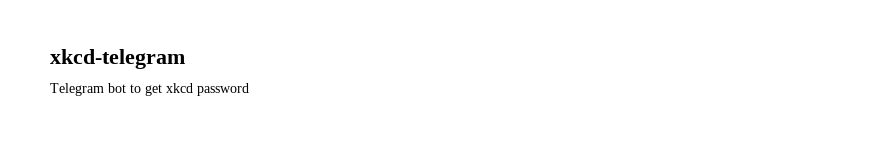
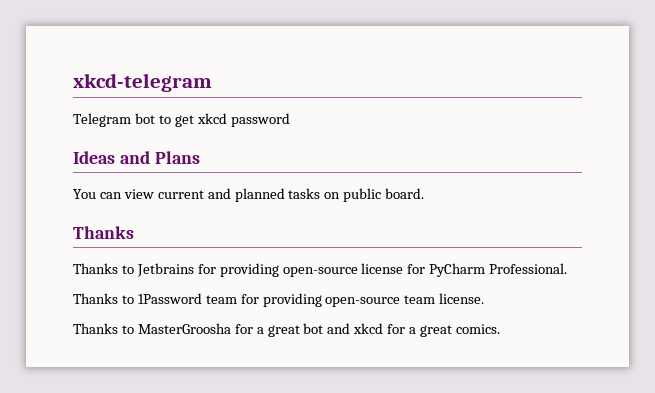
(249, 89) none -> [73,151,200,164] [73,188,425,202] [73,226,134,239] [73,263,568,277] [73,293,485,307] [73,323,500,337] // Ideas and Plans // You can view current and planned tasks on public board. // Thanks // Thanks to Jetbrains for providing open-source license for PyCharm Professional. // Thanks to 1Password team for providing open-source team license. // Thanks to MasterGroosha for a great bot and xkcd for a great comics.

